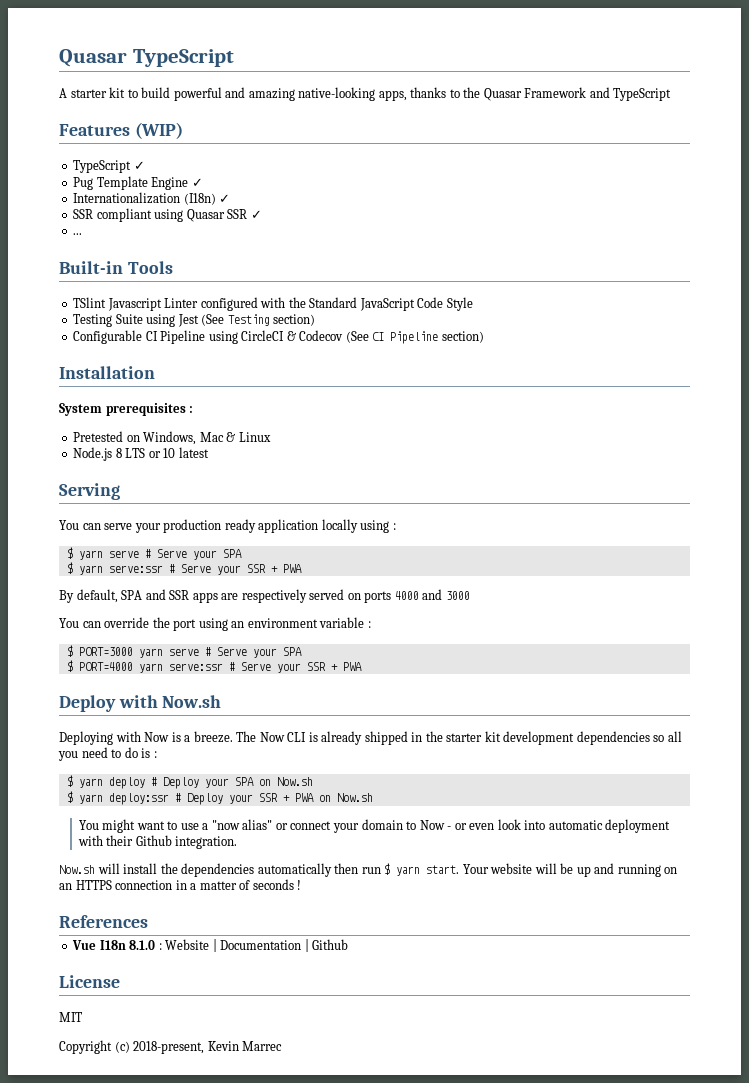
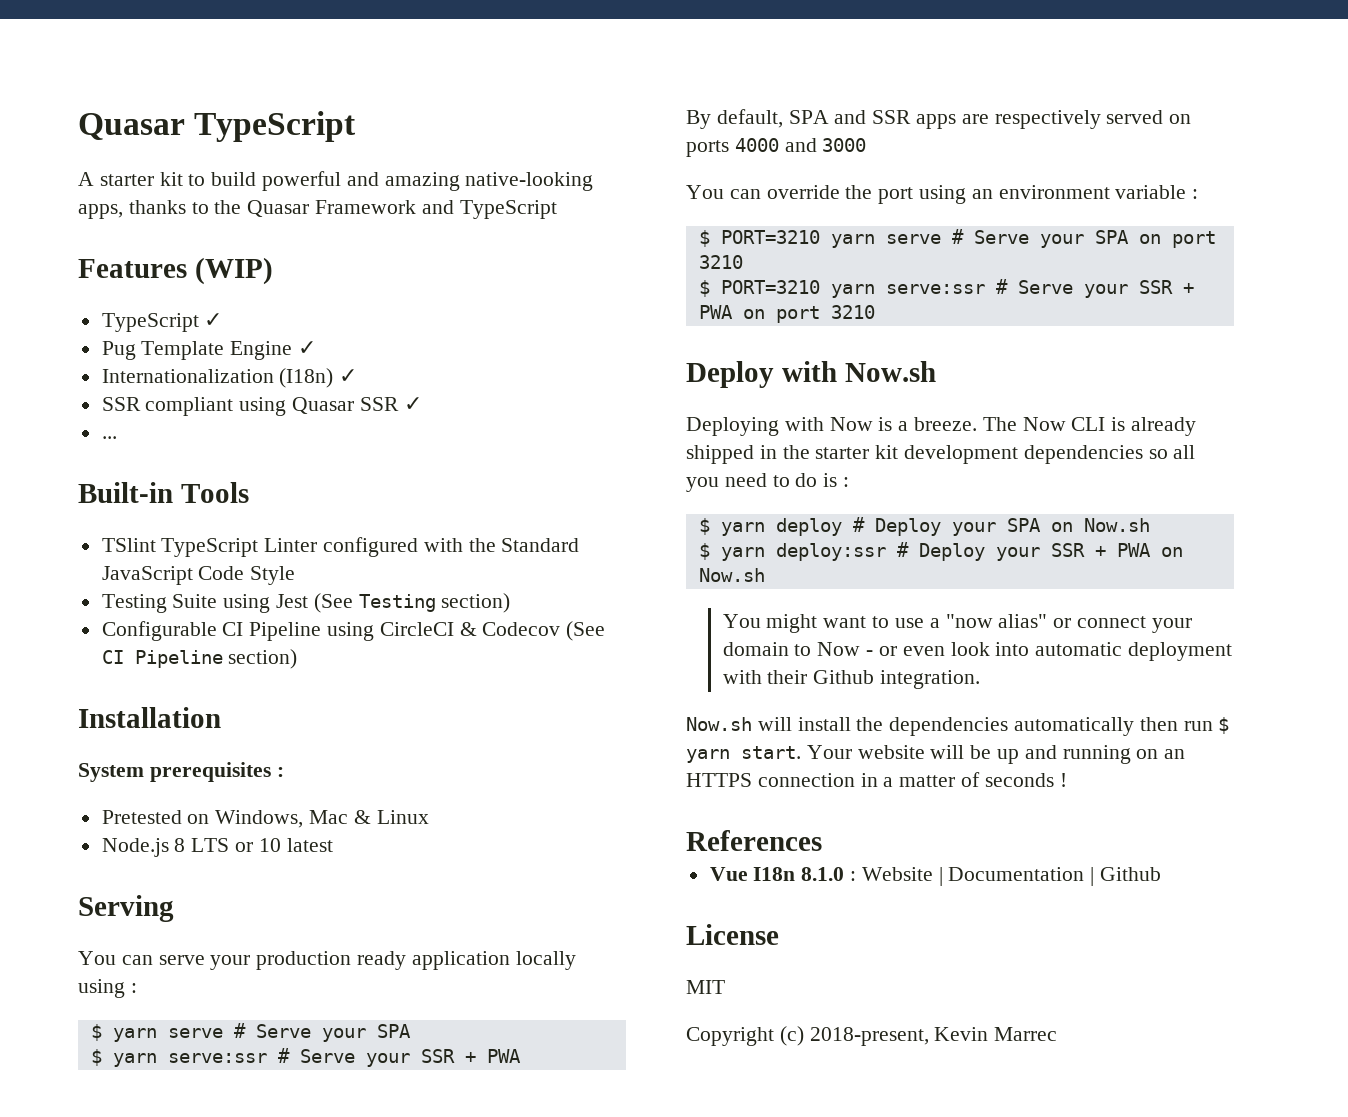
[107,298,162,311] Javascript -> [161,538,259,557] TypeScript
[78,647,302,658] [66,660,362,673] PORT=3000 yarn serve # Serve your SPA // $ PORT=4000 yarn serve:ssr # Serve your SSR + PWA -> [720,229,1216,248] [698,255,743,269] [698,279,1194,298] [698,305,875,323] PORT=3210 yarn serve # Serve your SPA on port 3210 // $ PORT=3210 yarn serve:ssr # Serve your SSR + PWA on port 3210

